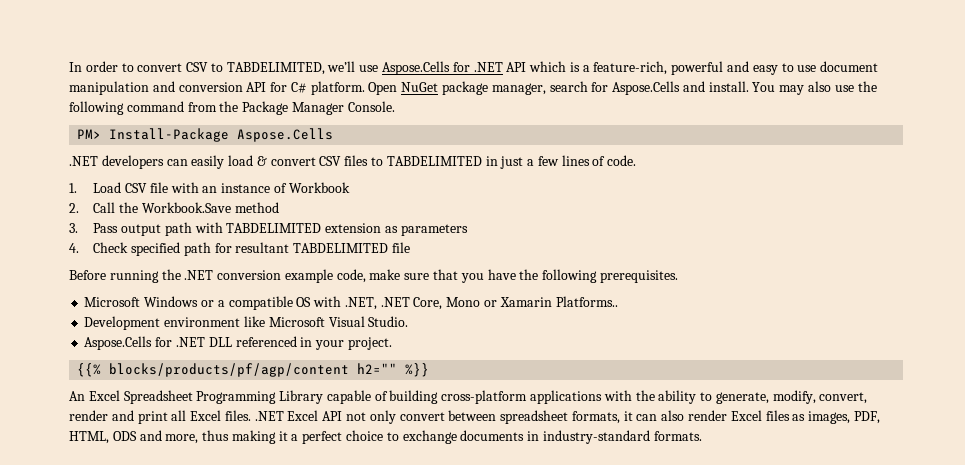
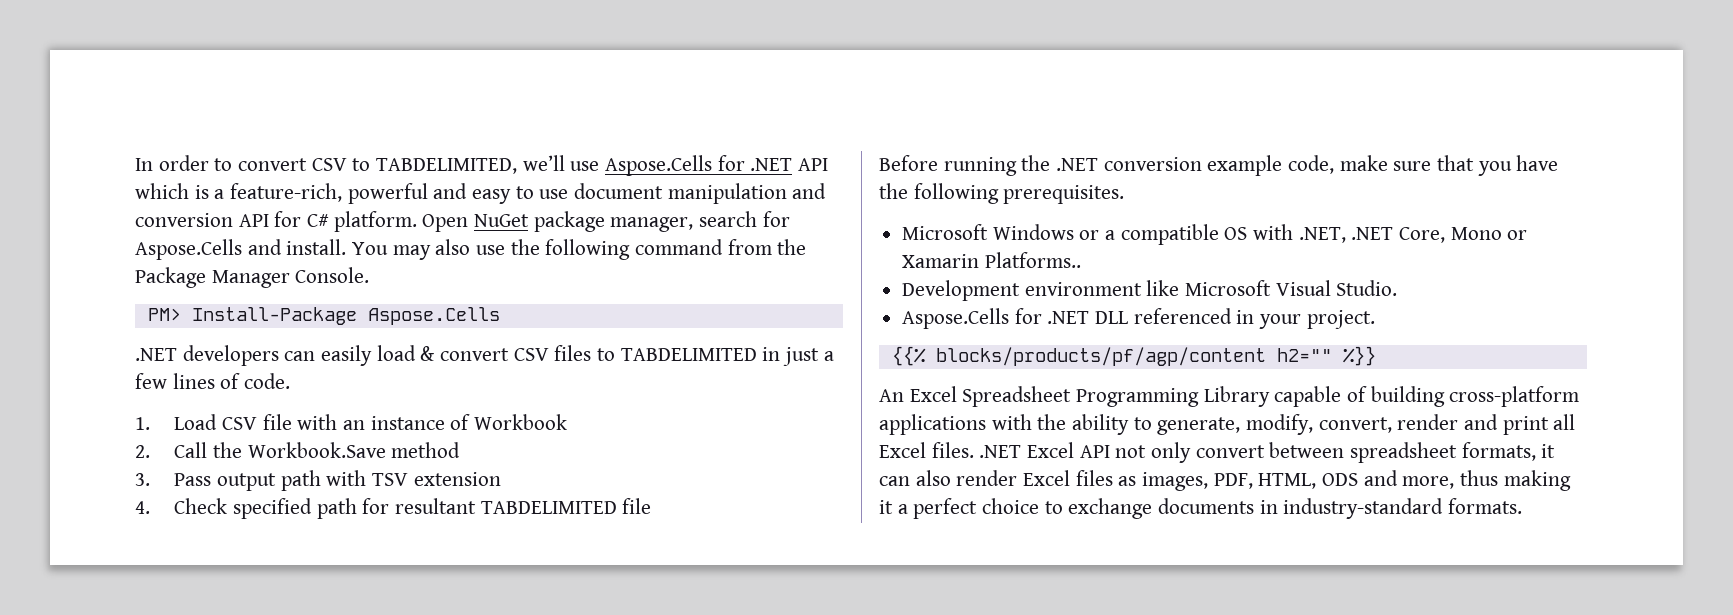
[226,223,322,233] TABDELIMITED -> [372,473,409,486] TSV
[384,224,468,236] as parameters -> (501, 479) none

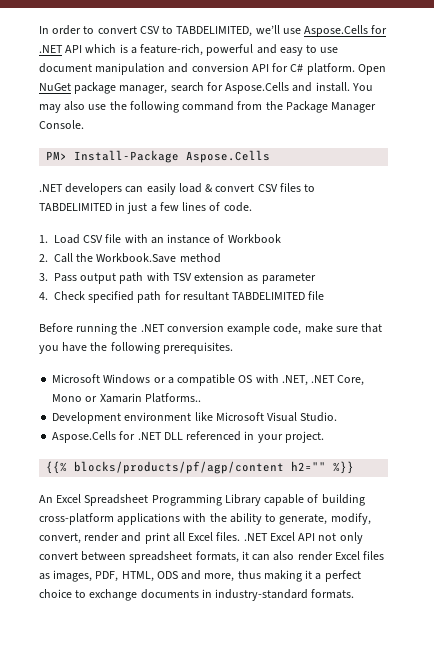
(501, 479) none -> [247,273,316,284] as parameter

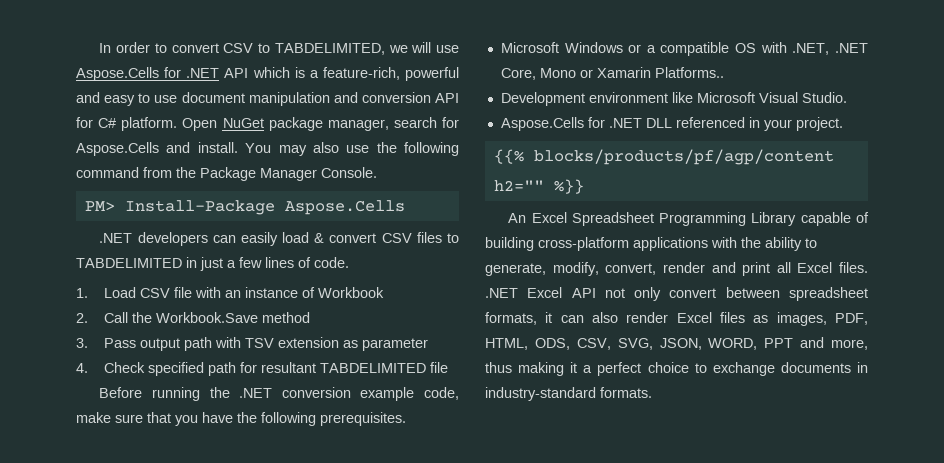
[255,25,280,34] we’ll -> [388,42,432,53] we will
[156,571,178,579] ODS -> [534,338,794,350] ODS, CSV, SVG, JSON, WORD, PPT

